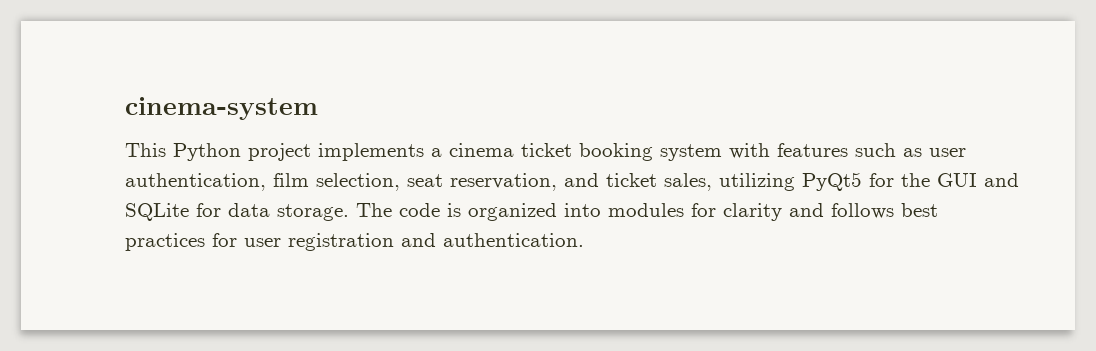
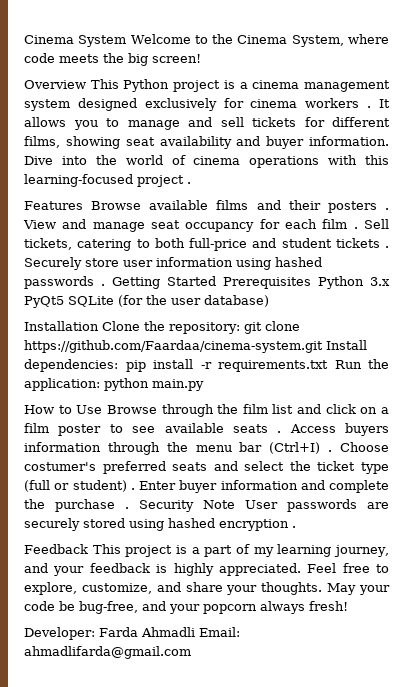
[125,97,318,120] cinema-system // -> [24,34,389,47] [24,53,201,66] [24,80,86,89] Cinema System Welcome to the Cinema System, where code meets the big screen! // Overview
[318,143,424,161] implements -> [223,80,235,89] is
[521,143,966,161] [125,172,1019,191] [125,203,938,221] [125,233,584,251] ticket booking system with features such as user authentication, film selection, seat reservation, and ticket sales, utilizing PyQt5 for the GUI and SQLite for data storage. The code is organized into modules for clarity and follows best practices for user registration and authentication. -> [304,80,391,92] [24,98,390,111] [24,117,390,130] [24,136,390,149] [24,155,389,168] [24,174,191,187] [24,200,390,213] [23,219,389,232] [24,238,389,251] [24,257,322,270] [24,276,390,289] [24,295,269,308] [24,321,300,334] [24,340,367,353] [24,359,389,372] [24,378,204,391] [24,404,389,417] [24,423,389,436] [24,442,389,455] [24,461,389,474] [24,480,389,493] [24,499,389,512] [24,518,296,531] [24,544,390,557] [24,563,389,576] [24,582,390,595] [24,601,348,614] [24,627,240,640] [24,646,191,659] management system designed exclusively for cinema workers . It allows you to manage and sell tickets for different films, showing seat availability and buyer information. Dive into the world of cinema operations with this learning-focused project . // Features Browse available films and their posters . View and manage seat occupancy for each film . Sell tickets, catering to both full-price and student tickets . Securely store user information using hashed passwords . Getting Started Prerequisites Python 3.x PyQt5 SQLite (for the user database) // Installation Clone the repository: git clone https://github.com/Faardaa/cinema-system.git Install dependencies: pip install -r requirements.txt Run the application: python main.py // How to Use Browse through the film list and click on a film poster to see available seats . Access buyers information through the menu bar (Ctrl+I) . Choose costumer's preferred seats and select the ticket type (full or student) . Enter buyer information and complete the purchase . Security Note User passwords are securely stored using hashed encryption . // Feedback This project is a part of my learning journey, and your feedback is highly appreciated. Feel free to explore, customize, and share your thoughts. May your code be bug-free, and your popcorn always fresh! // Developer: Farda Ahmadli Email: ahmadlifarda@gmail.com

